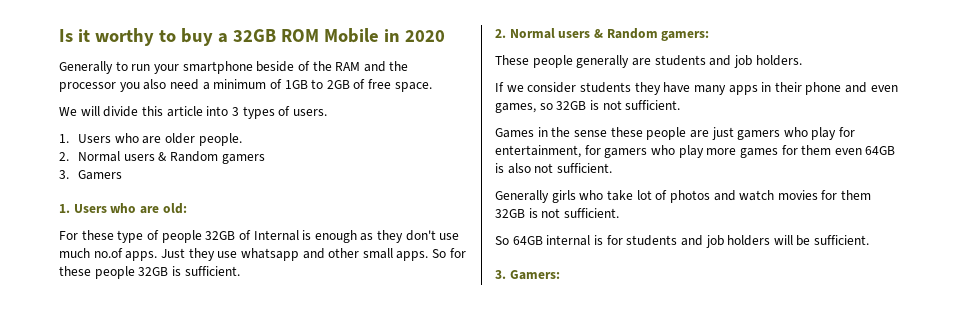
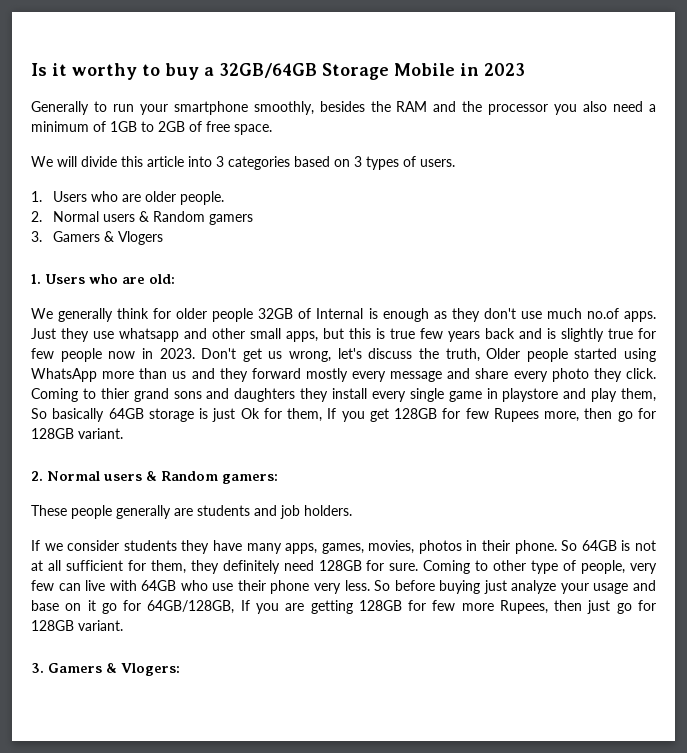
[232,29,319,42] 32GB ROM -> [219,63,389,80] 32GB/64GB Storage
[404,30,445,42] 2020 -> [484,63,525,76] 2023
[256,61,310,72] beside of -> [253,101,365,115] smoothly, besides
(239, 111) none -> [228,156,362,170] categories based on 3
(122, 175) none -> [103,231,163,245] & Vlogers
[59,230,159,243] For these type of -> [31,308,208,322] We generally think for older
[396,248,466,261] [59,266,240,279] apps. So for these people 32GB is sufficient. -> [286,328,656,342] [31,348,656,362] [31,368,656,382] [31,388,656,402] [31,408,656,422] [31,428,123,439] apps, but this is true few years back and is slightly true for few people now in 2023. Don't get us wrong, let's discuss the truth, Older people started using WhatsApp more than us and they forward mostly every message and share every photo they click. Coming to thier grand sons and daughters they install every single game in playstore and play them, So basically 64GB storage is just Ok for them, If you get 128GB for few Rupees more, then go for 128GB variant.
[728,82,898,95] [495,100,681,113] [495,127,856,140] [495,145,896,158] [495,163,612,174] [495,190,872,203] [495,208,619,218] [495,235,870,248] [495,270,560,280] apps in their phone and even games, so 32GB is not sufficient. // Games in the sense these people are just gamers who play for entertainment, for gamers who play more games for them even 64GB is also not sufficient. // Generally girls who take lot of photos and watch movies for them 32GB is not sufficient. // So 64GB internal is for students and job holders will be sufficient. // 3. Gamers: -> [285,540,656,554] [31,560,658,574] [31,580,656,594] [31,600,657,614] [31,620,123,631] [31,663,180,676] apps, games, movies, photos in their phone. So 64GB is not at all sufficient for them, they definitely need 128GB for sure. Coming to other type of people, very few can live with 64GB who use their phone very less. So before buying just analyze your usage and base on it go for 64GB/128GB, If you are getting 128GB for few more Rupees, then just go for 128GB variant. // 3. Gamers & Vlogers:

